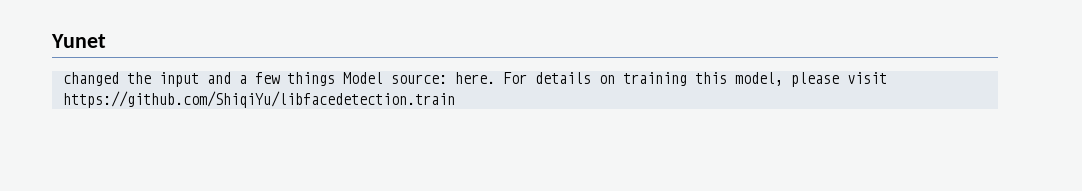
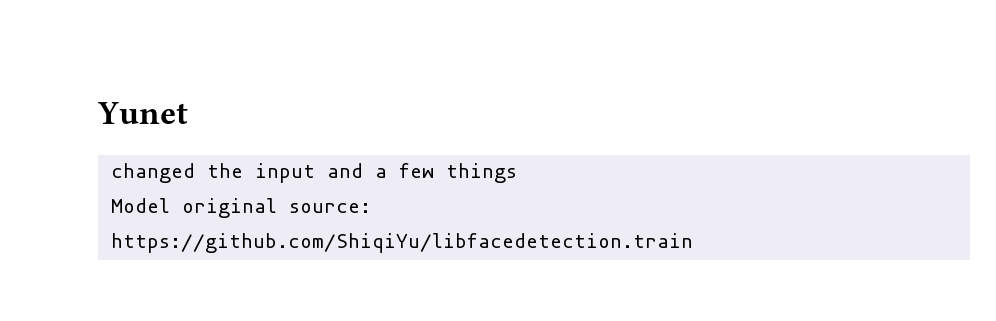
[342,72,887,87] Model source: here. For details on training this model, please visit -> [110,198,371,218] // Model original source:

